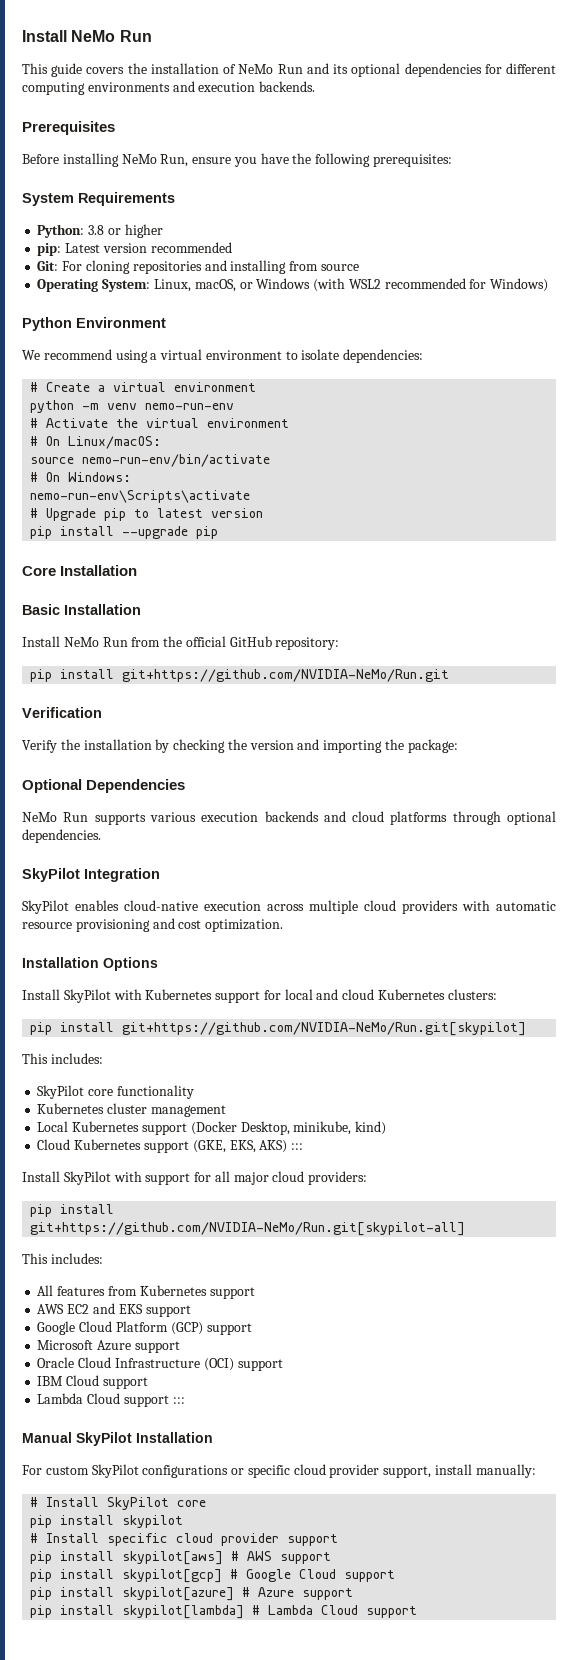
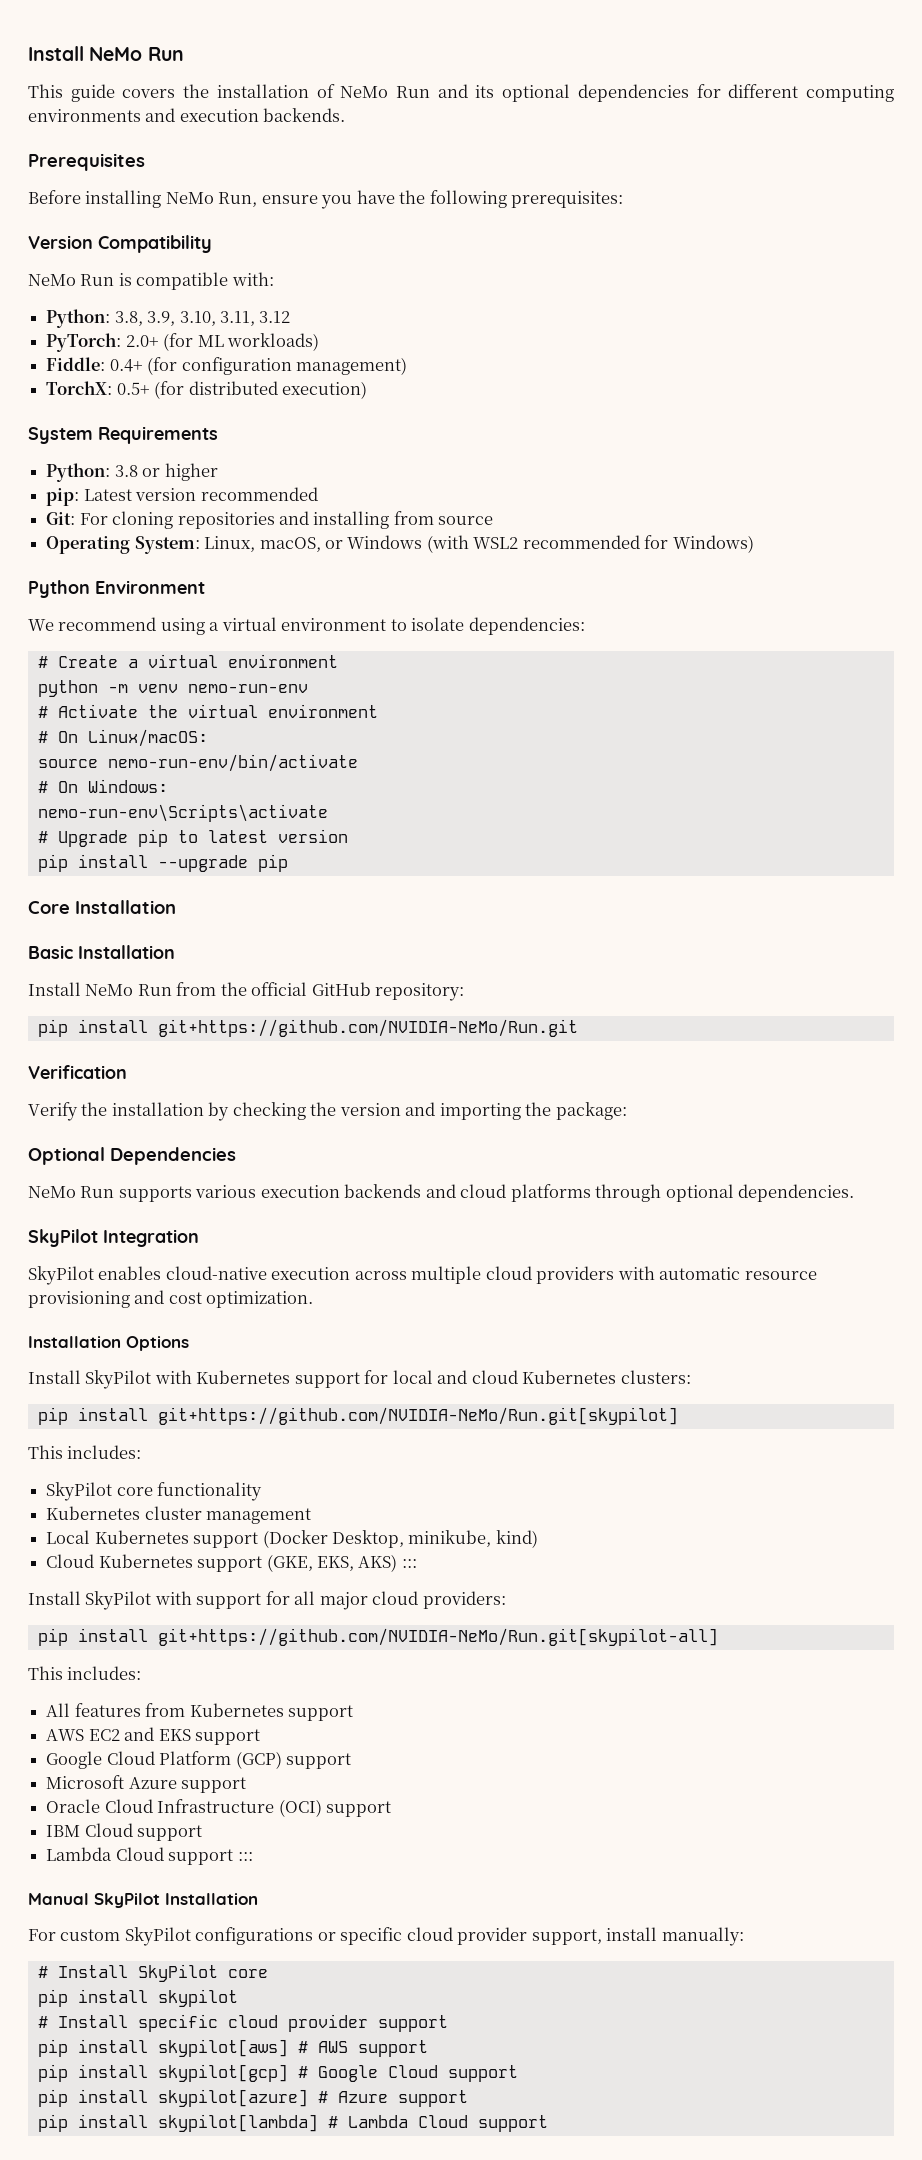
(453, 160) none -> [28,235,212,253] [28,272,274,290] [46,309,291,328] [46,333,319,352] [46,357,407,375] [46,381,367,399] // Version Compatibility // NeMo Run is compatible with: // Python: 3.8, 3.9, 3.10, 3.11, 3.12 // PyTorch: 2.0+ (for ML workloads) // Fiddle: 0.4+ (for configuration management) // TorchX: 0.5+ (for distributed execution)

